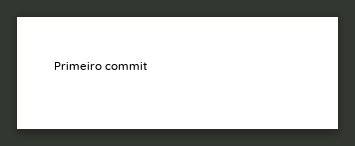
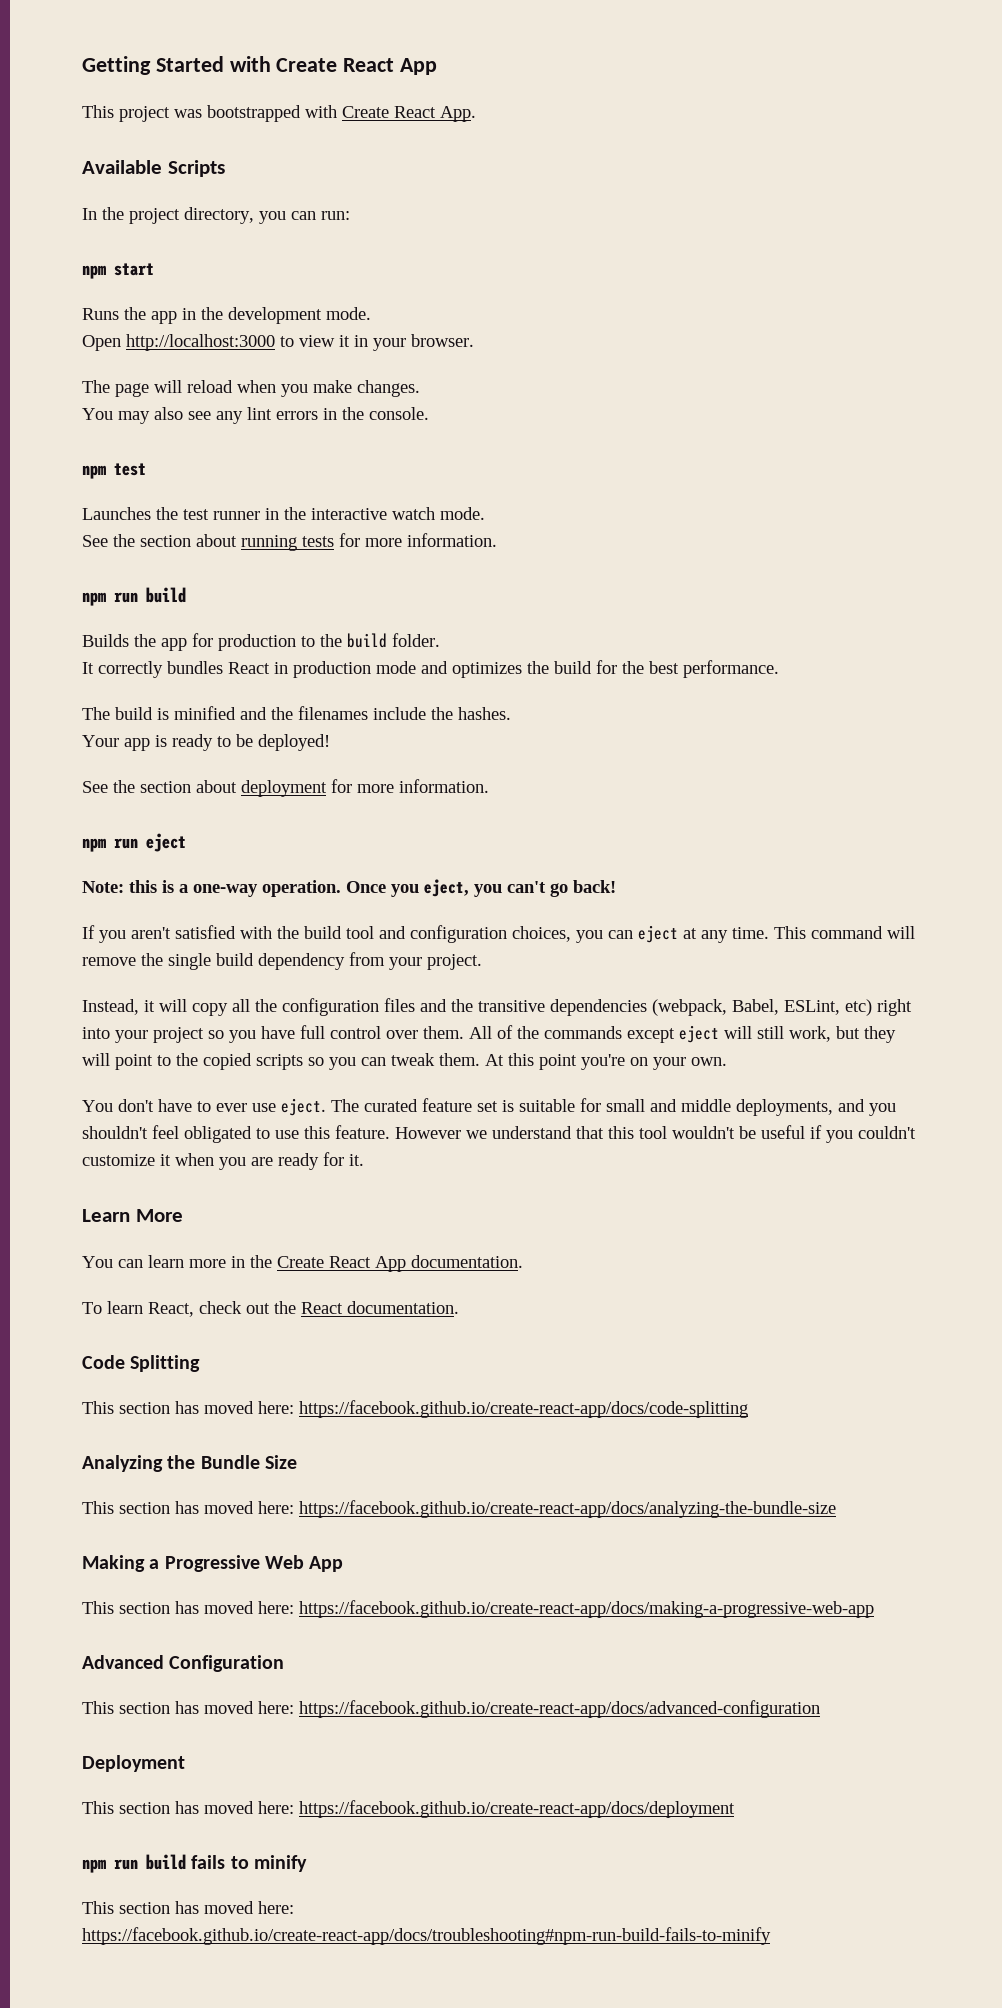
[54,62,148,70] Primeiro commit -> [82,56,438,75] [82,105,476,122] [82,160,225,177] [82,207,350,224] [82,263,154,279] [82,307,371,324] [82,334,474,351] [82,380,420,397] [82,407,429,424] [82,463,146,479] [82,507,485,520] [82,533,497,551] [82,587,186,606] [82,633,440,651] [82,660,779,678] [82,706,511,720] [82,734,330,751] [82,779,489,797] [82,833,186,852] [82,879,616,897] [82,925,915,943] [82,952,482,970] [82,998,912,1016] [82,1025,896,1043] [82,1053,727,1070] [82,1098,896,1116] [82,1125,916,1143] [82,1152,364,1170] [82,1209,183,1222] [82,1255,523,1272] [82,1301,459,1317] [82,1355,201,1372] [82,1400,748,1418] [82,1455,297,1472] [82,1500,836,1518] [82,1555,344,1572] [82,1600,874,1618] [82,1655,285,1672] [82,1700,820,1718] [82,1755,185,1772] [82,1800,735,1818] [82,1854,307,1873] [82,1901,294,1914] [82,1927,771,1945] Getting Started with Create React App // This project was bootstrapped with Create React App. // Available Scripts // In the project directory, you can run: // npm start // Runs the app in the development mode. // Open http://localhost:3000 to view it in your browser. // The page will reload when you make changes. // You may also see any lint errors in the console. // npm test // Launches the test runner in the interactive watch mode. // See the section about running tests for more information. // npm run build // Builds the app for production to the build folder. // It correctly bundles React in production mode and optimizes the build for the best performance. // The build is minified and the filenames include the hashes. // Your app is ready to be deployed! // See the section about deployment for more information. // npm run eject // Note: this is a one-way operation. Once you eject, you can't go back! // If you aren't satisfied with the build tool and configuration choices, you can eject at any time. This command will remove the single build dependency from your project. // Instead, it will copy all the configuration files and the transitive dependencies (webpack, Babel, ESLint, etc) right into your project so you have full control over them. All of the commands except eject will still work, but they will point to the copied scripts so you can tweak them. At this point you're on your own. // You don't have to ever use eject. The curated feature set is suitable for small and middle deployments, and you shouldn't feel obligated to use this feature. However we understand that this tool wouldn't be useful if you couldn't customize it when you are ready for it. // Learn More // You can learn more in the Create React App documentation. // To learn React, check out the React documentation. // Code Splitting // This section has moved here: https://facebook.github.io/create-react-app/docs/code-splitting // Analyzing the Bundle Size // This section has moved here: https://facebook.github.io/create-react-app/docs/analyzing-the-bundle-size // Making a Progressive Web App // This section has moved here: https://facebook.github.io/create-react-app/docs/making-a-progressive-web-app // Advanced Configuration // This section has moved here: https://facebook.github.io/create-react-app/docs/advanced-configuration // Deployment // This section has moved here: https://facebook.github.io/create-react-app/docs/deployment // npm run build fails to minify // This section has moved here: https://facebook.github.io/create-react-app/docs/troubleshooting#npm-run-build-fails-to-minify

